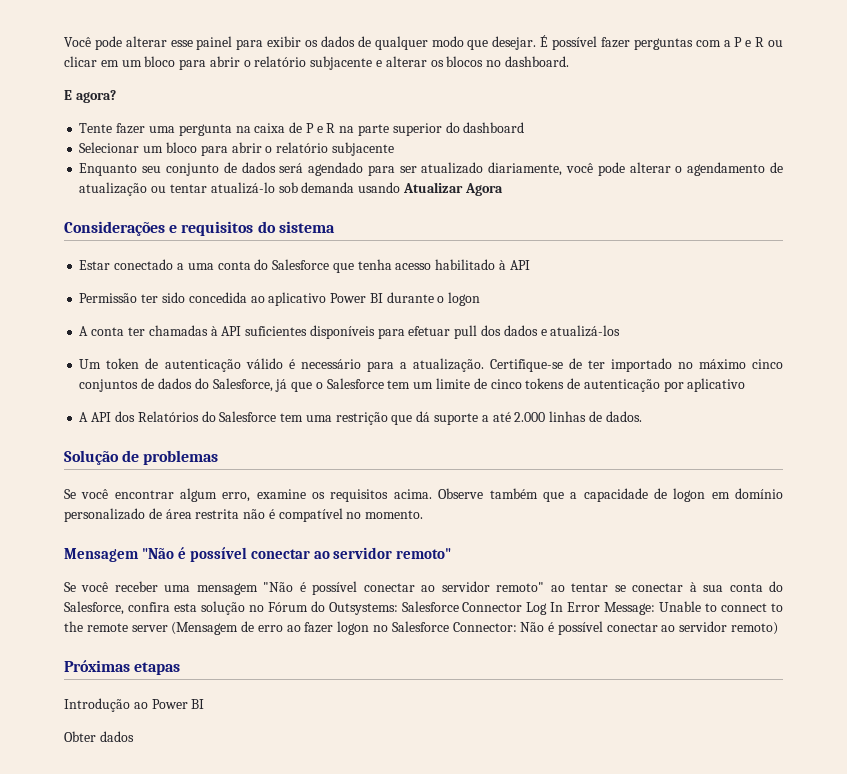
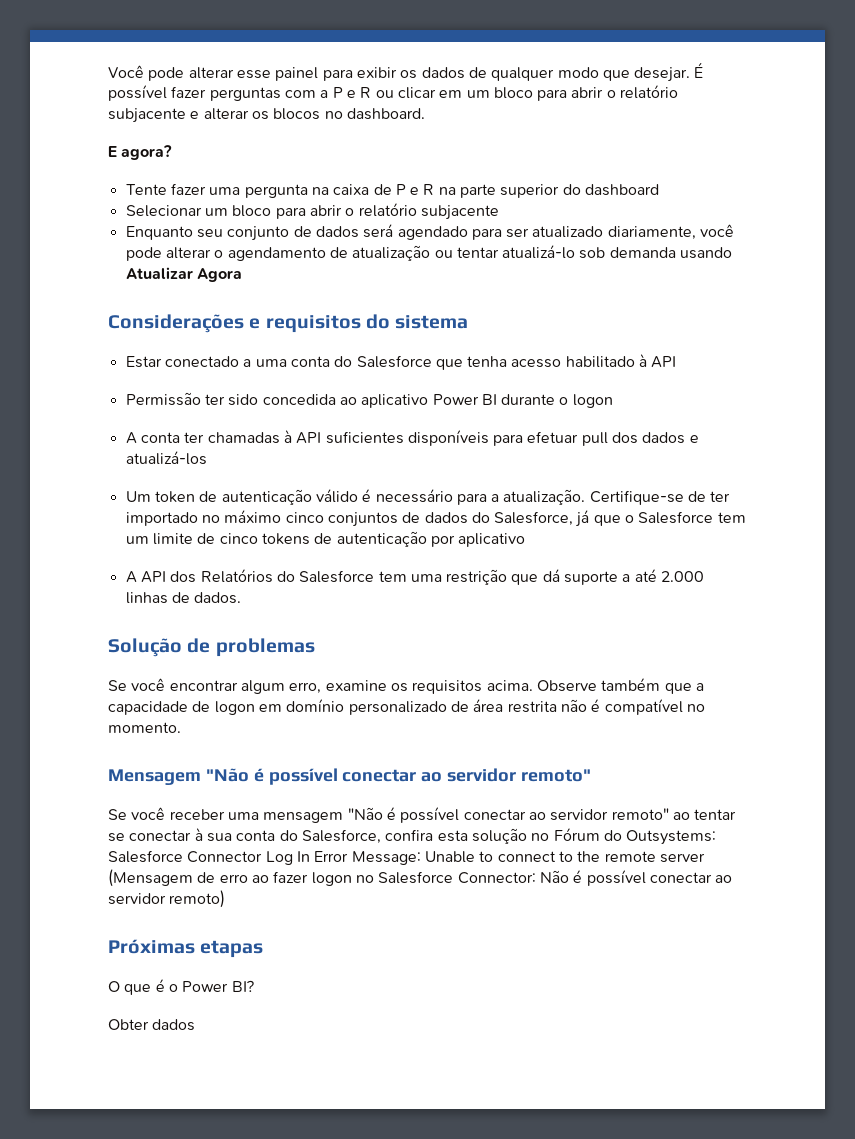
[64,698,205,712] Introdução ao Power BI -> [108,979,254,995] O que é o Power BI?

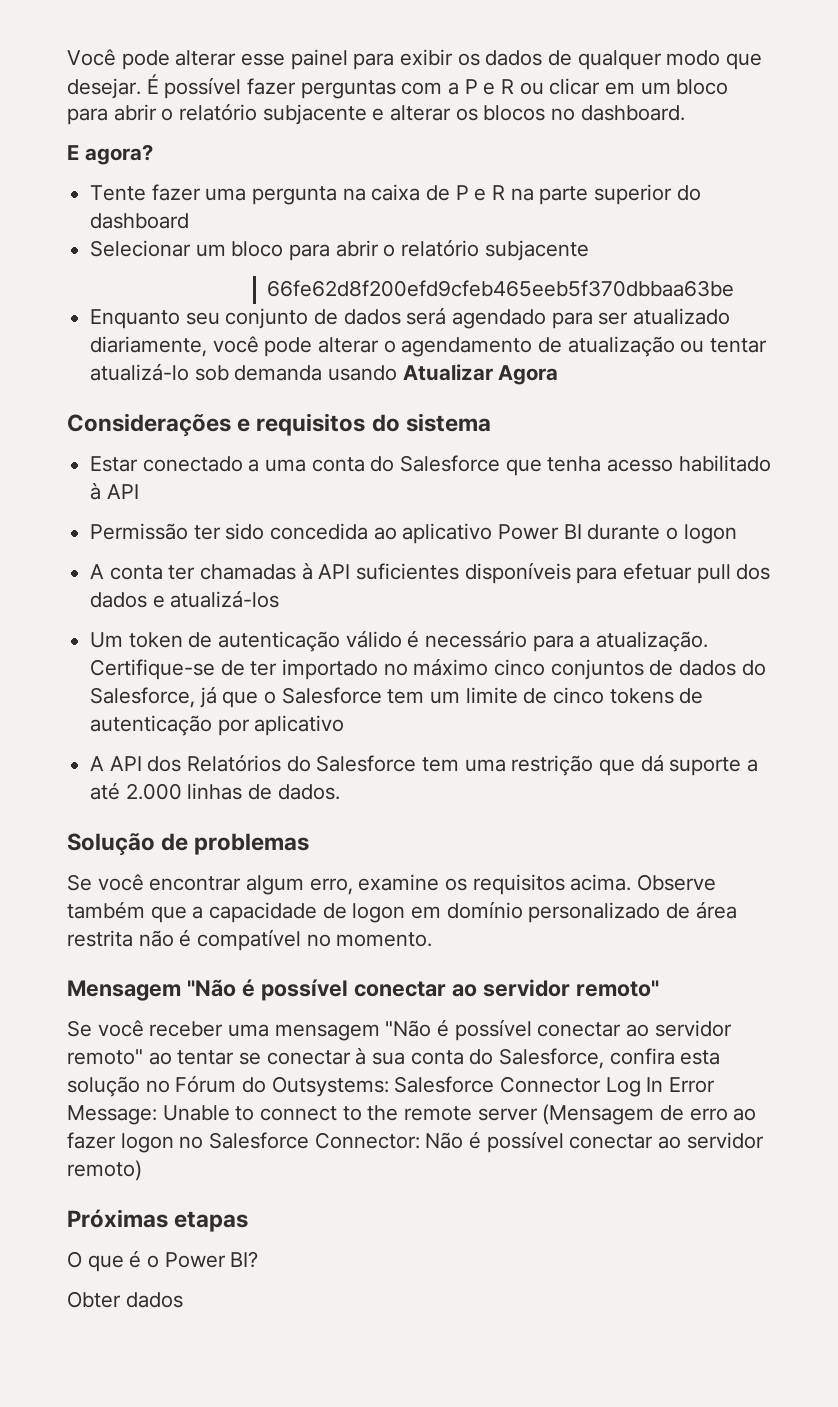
(499, 212) none -> [267,280,735,297] // 66fe62d8f200efd9cfeb465eeb5f370dbbaa63be

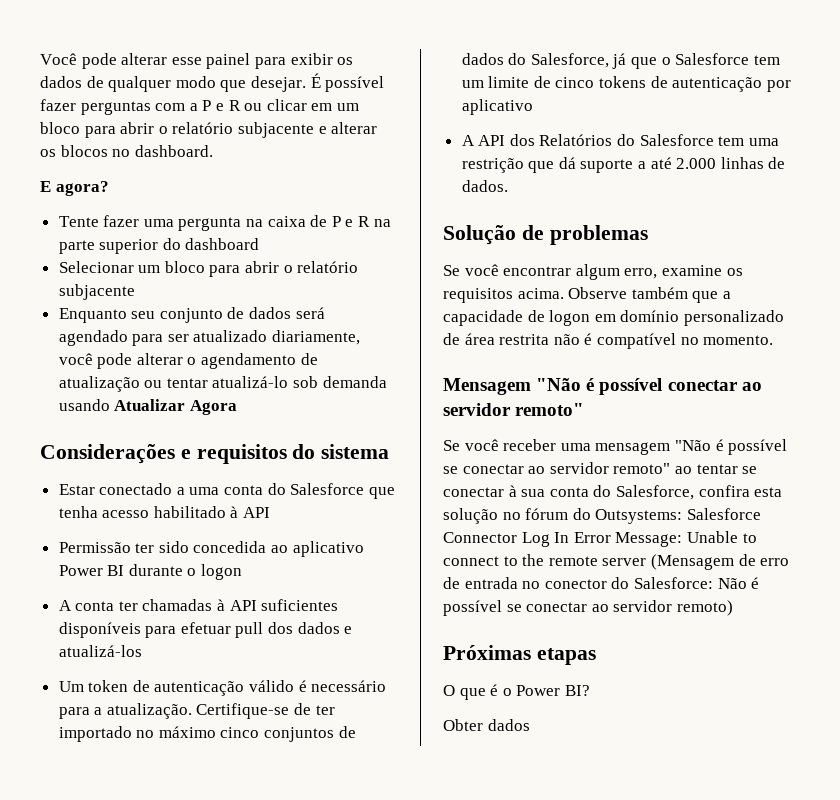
[267,280,735,297] // 66fe62d8f200efd9cfeb465eeb5f370dbbaa63be -> (135, 292) none
(532, 1030) none -> [443,466,458,474] se
[175,1075,237,1093] Fórum -> [525,508,569,520] fórum
[733,1108,757,1121] [67,1132,420,1153] ao fazer logon no Salesforce Connector: -> [443,577,713,589] de entrada no conector do Salesforce:
(564, 1142) none -> [506,604,522,612] se

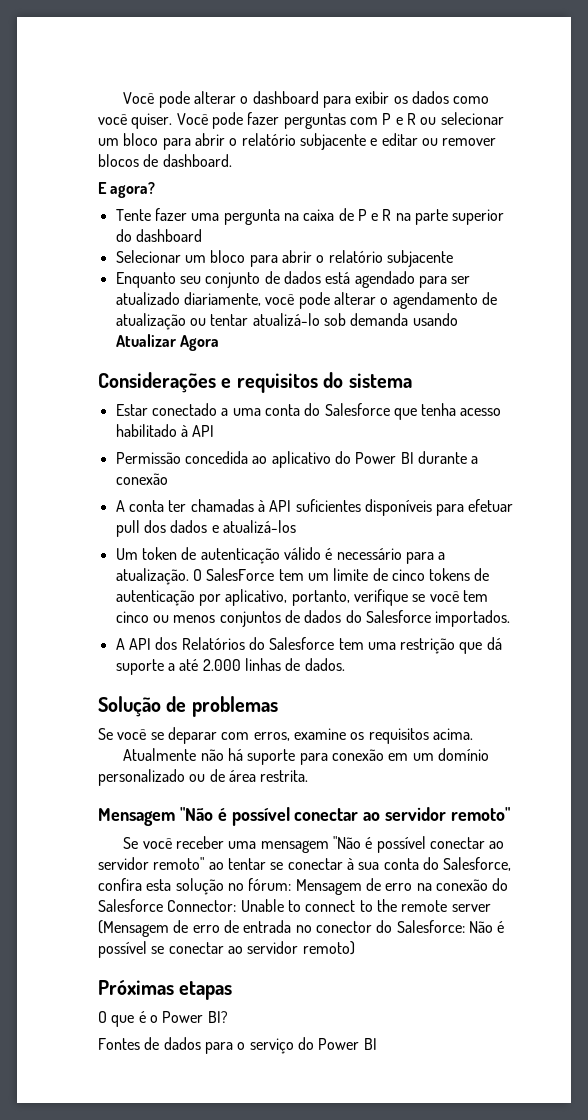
[171,53,251,69] esse painel -> [240,91,319,104] o dashboard
[86,73,385,92] de qualquer modo que desejar. É possível -> [453,96,490,104] [98,112,243,129] como você quiser. Você pode
[189,103,198,111] a -> (378, 121) none
[266,99,333,111] clicar em -> [440,112,504,125] selecionar
[331,122,378,134] [40,145,131,157] alterar os blocos no -> [381,133,497,146] [98,154,159,167] editar ou remover blocos de
[295,307,325,319] será -> [325,272,351,284] está
[135,541,189,553] ter sido -> (181, 458) none
(364, 549) none -> [334,451,351,464] do
[187,564,243,580] o logon -> [471,456,479,464] [115,473,168,485] a conexão
[196,703,335,719] [58,726,356,742] [461,53,750,69] Certifique-se de ter importado no máximo cinco conjuntos de dados do Salesforce, já que o Salesforce -> [192,568,275,581] O SalesForce
[461,99,533,115] aplicativo -> [225,589,488,606] [115,610,511,627] aplicativo, portanto, verifique se você tem cinco ou menos conjuntos de dados do Salesforce importados.
[503,264,658,280] encontrar algum erro, -> [150,727,290,744] se deparar com erros,
[568,287,731,303] [443,310,616,326] Observe também que a capacidade de logon em -> [123,748,434,765] // Atualmente não há suporte para conexão em um
(784, 318) none -> [189,774,206,782] ou
[499,333,774,349] restrita não é compatível no momento. -> [260,770,309,782] restrita.
[443,466,458,474] se -> (426, 844) none
[525,508,761,524] [443,532,683,547] fórum do Outsystems: Salesforce Connector Log In Error Message: -> [248,878,509,895] [98,899,237,912] fórum: Mensagem de erro na conexão do Salesforce Connector:
[443,719,530,731] Obter dados -> [98,1037,377,1054] Fontes de dados para o serviço do Power BI

